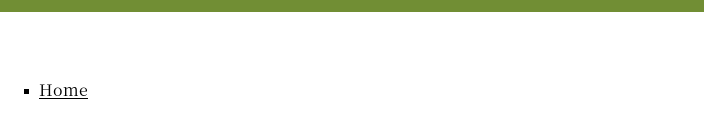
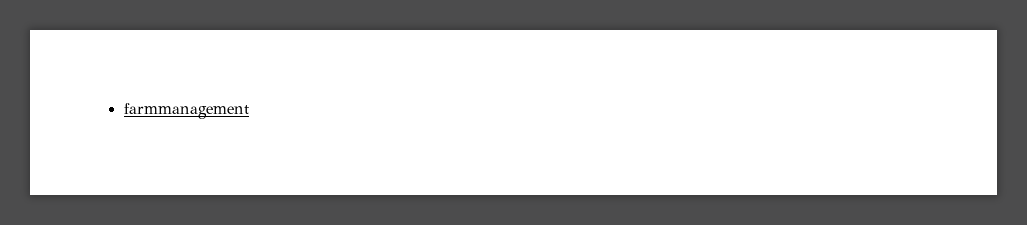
[38,84,88,96] Home -> [123,103,249,119] farmmanagement

